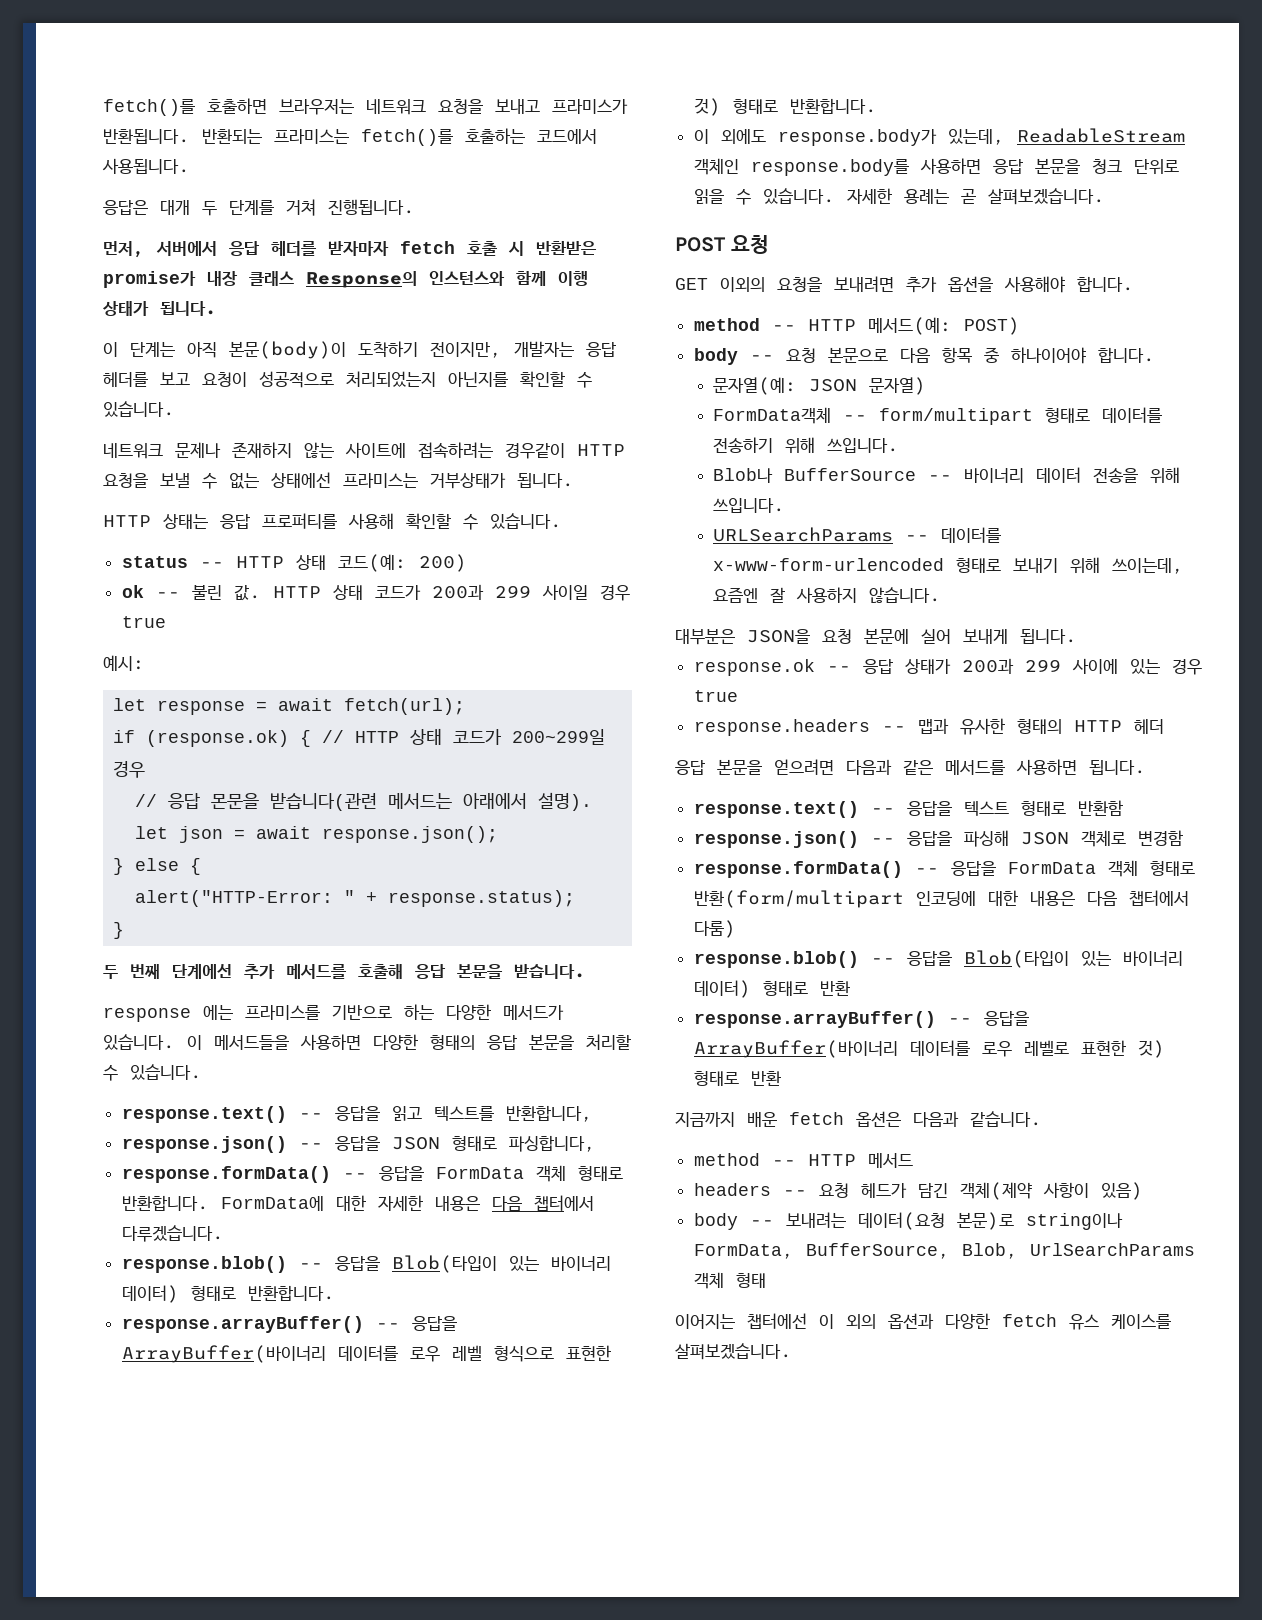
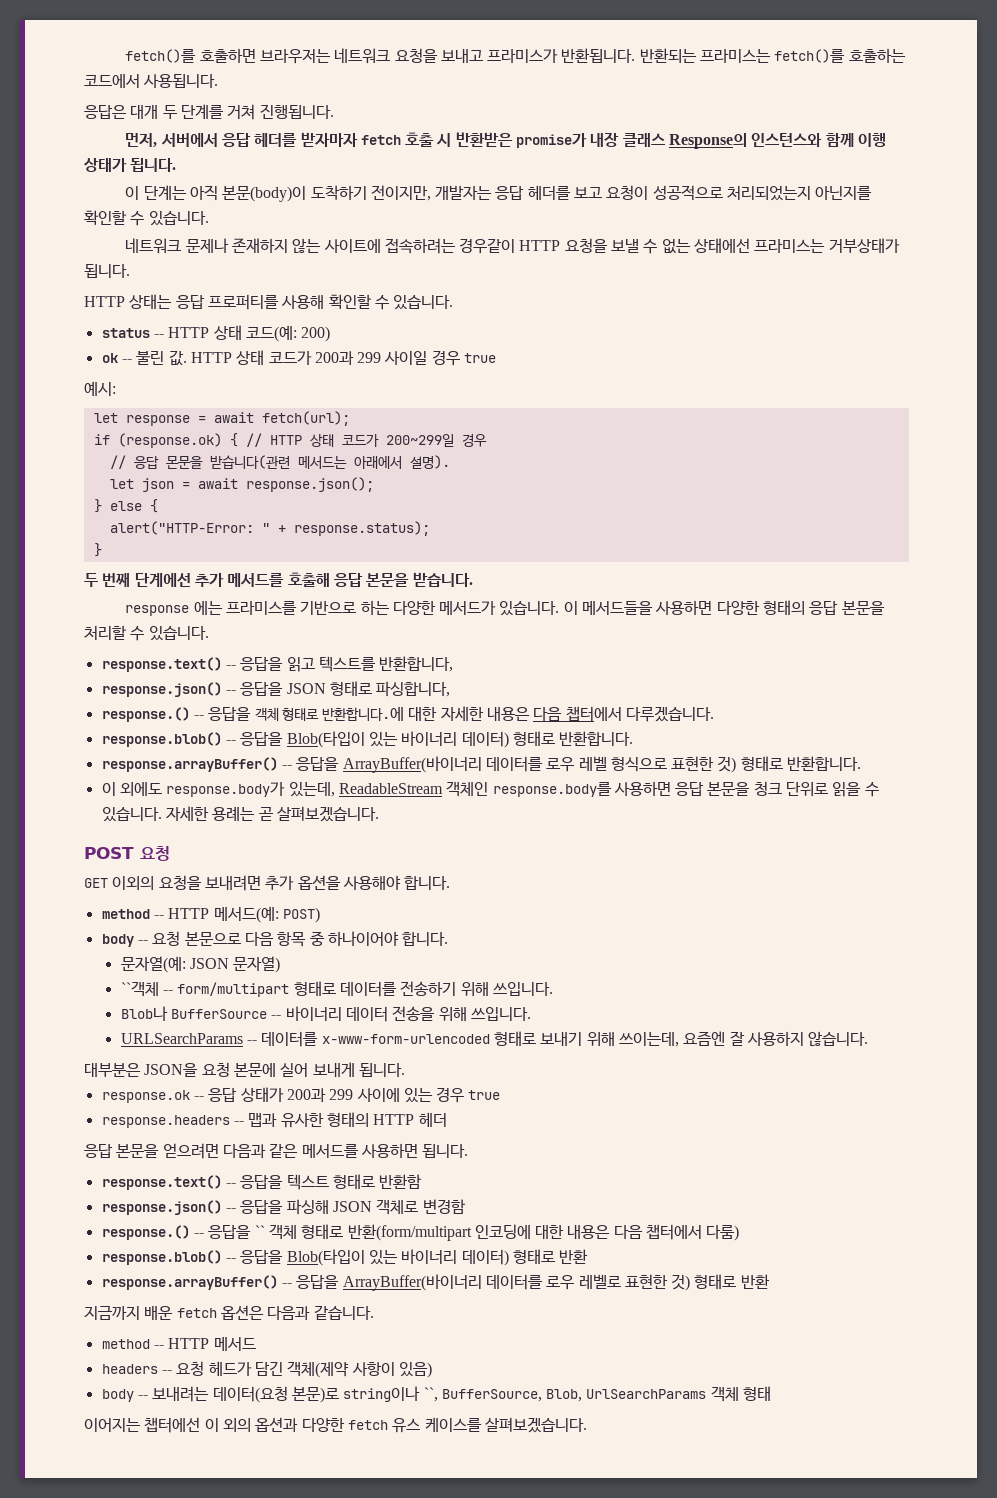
[121,1165,623,1183] [121,1195,324,1211] response.formData() -- 응답을 FormData 객체 형태로 반환합니다. FormData에 -> [101,707,405,722] response.() -- 응답을 객체 형태로 반환합니다.에
[713,407,832,424] FormData객체 -> [120,981,159,997] ``객체
[693,861,1096,878] response.formData() -- 응답을 FormData -> [101,1225,265,1240] response.() -- 응답을 ``
[693,1244,794,1259] FormData, -> [423,1387,438,1402] ``,

